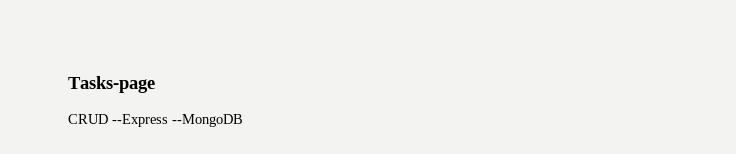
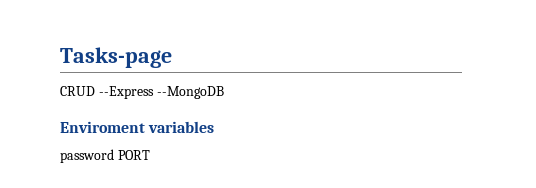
(243, 120) none -> [60,121,215,133] [60,149,150,163] // Enviroment variables // password PORT

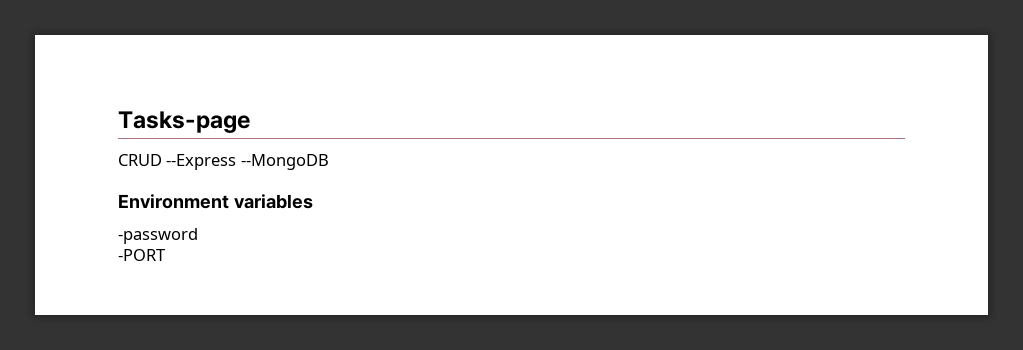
[60,121,145,133] Enviroment -> [118,194,229,209] Environment
[60,149,150,163] password PORT -> [118,228,198,244] [118,249,165,261] -password // -PORT

